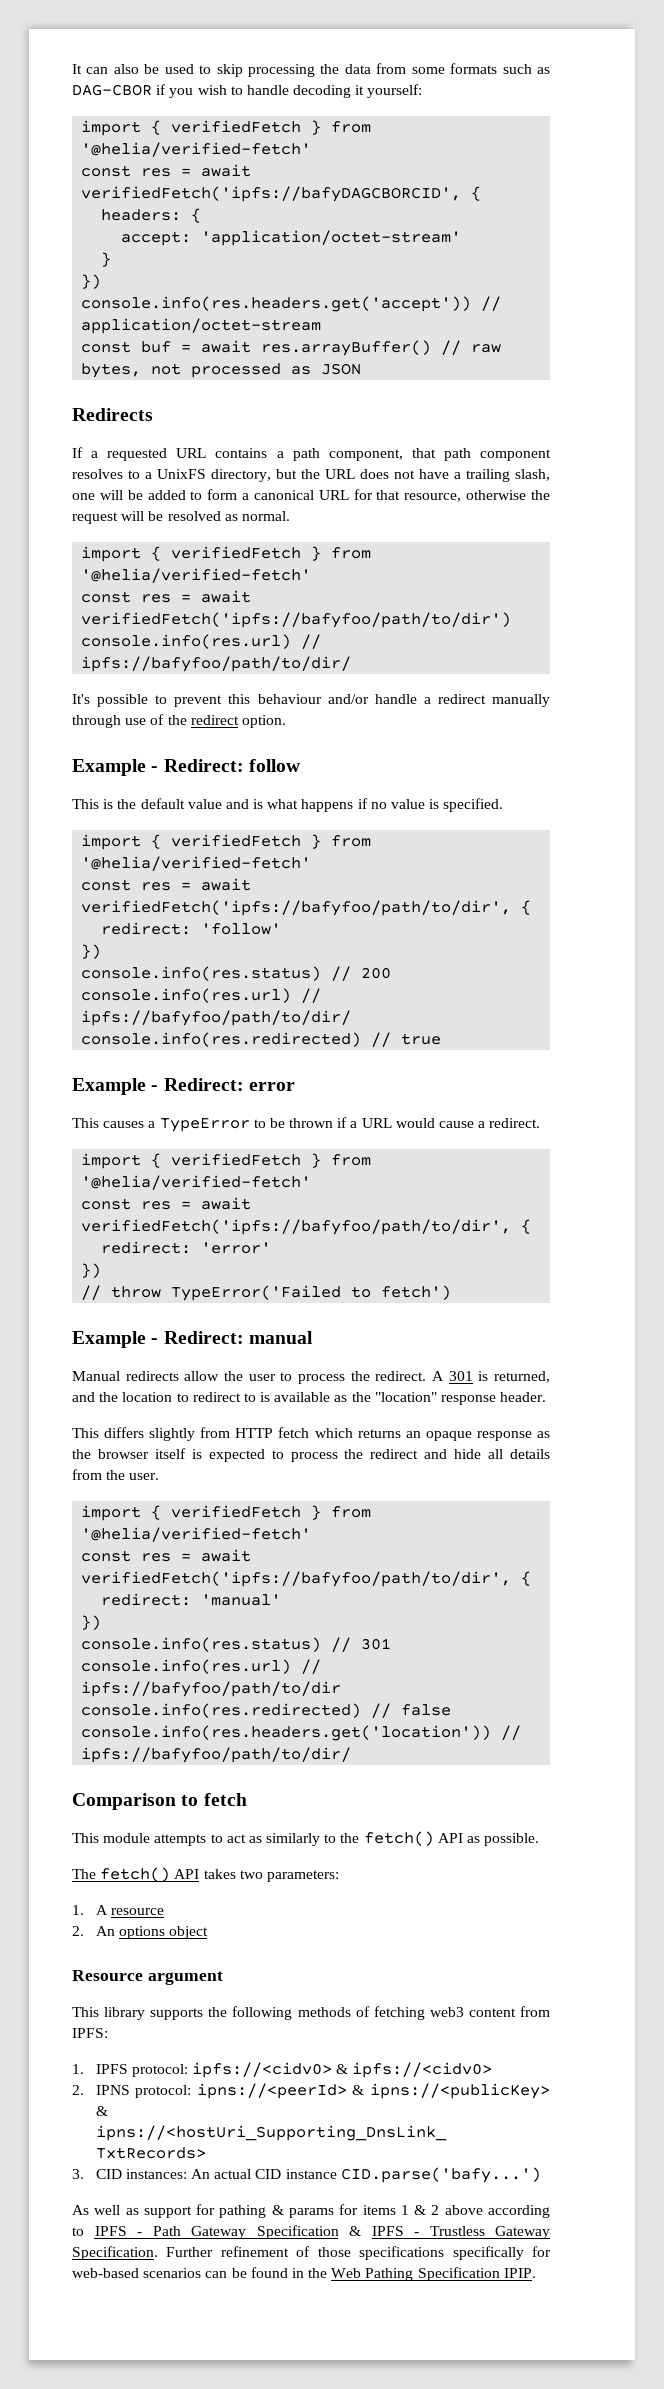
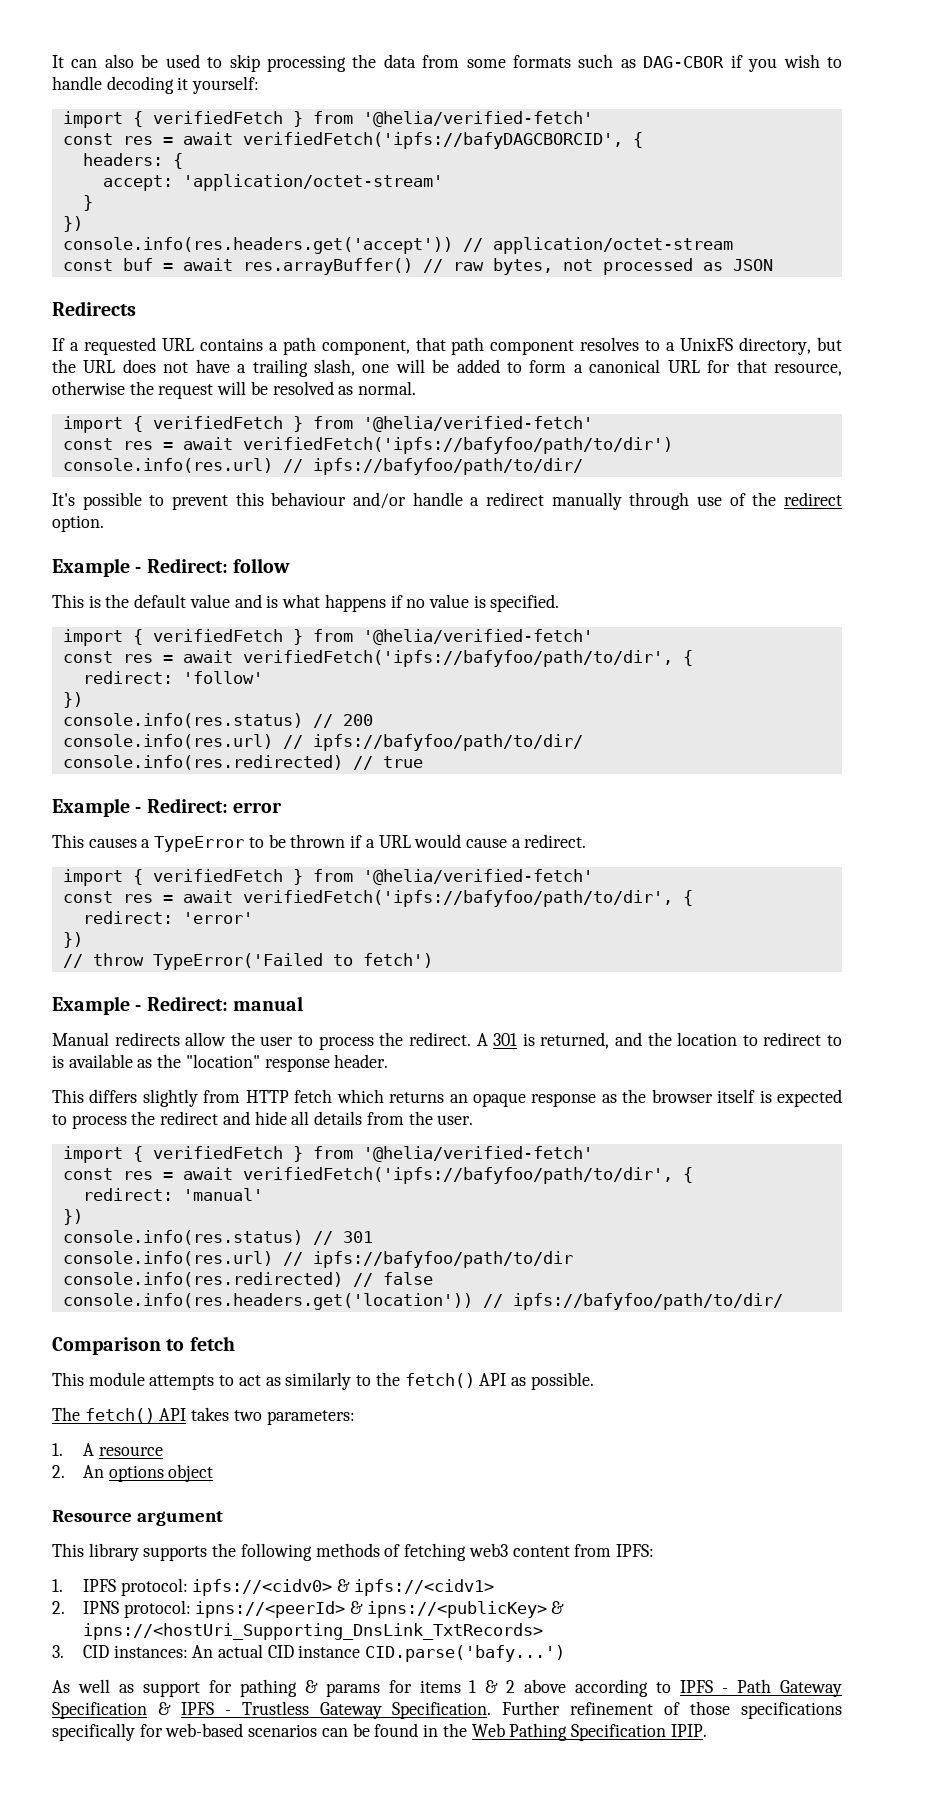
[352,2062,493,2078] ipfs://<cidv0> -> [353,1579,494,1596] ipfs://<cidv1>

